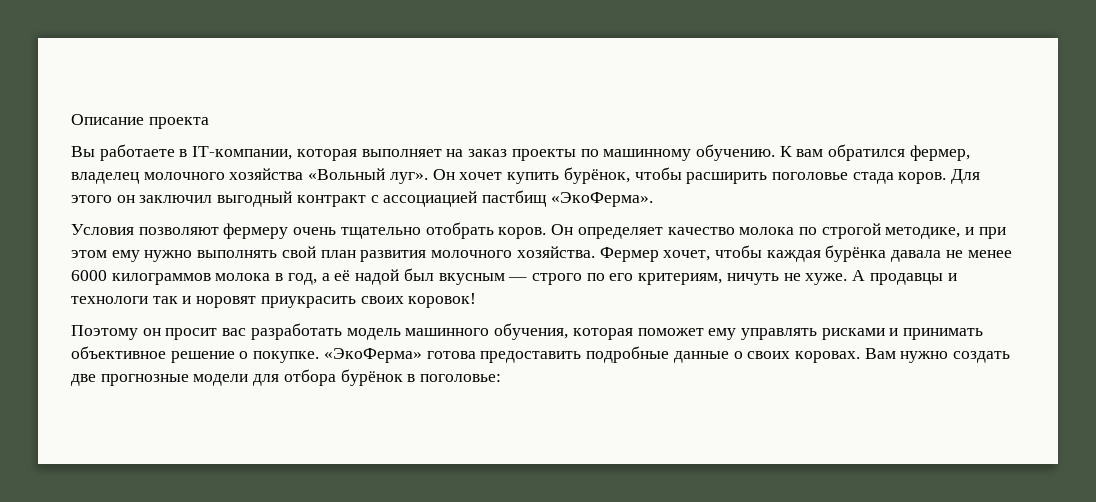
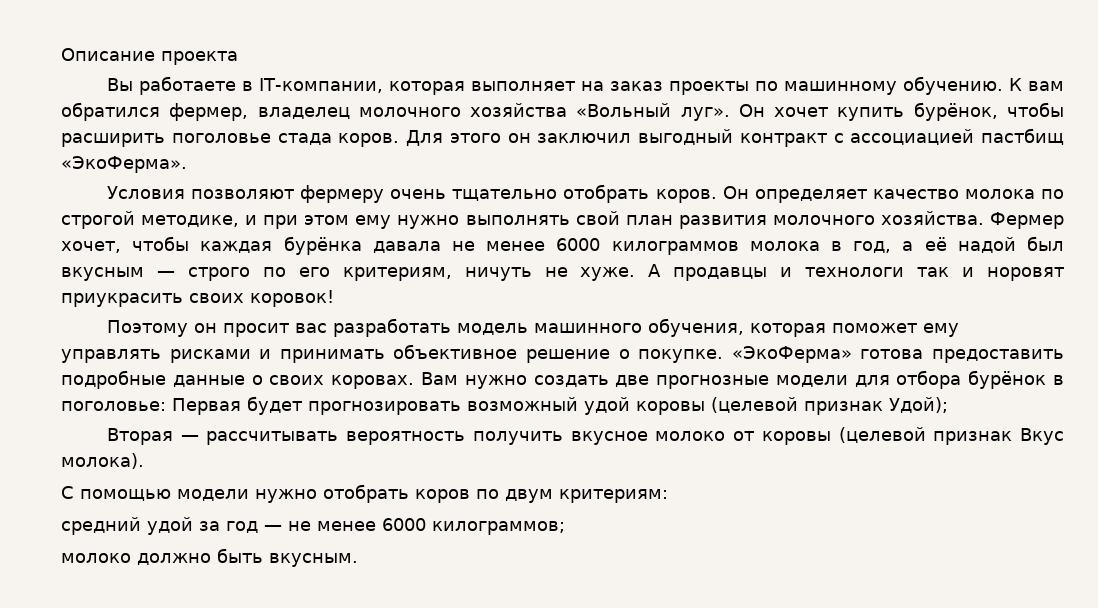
(502, 378) none -> [172,396,948,415] [106,427,1065,445] [61,453,144,469] [61,484,668,503] [61,517,565,535] [61,548,358,567] Первая будет прогнозировать возможный удой коровы (целевой признак Удой); // Вторая — рассчитывать вероятность получить вкусное молоко от коровы (целевой признак Вкус молока). // С помощью модели нужно отобрать коров по двум критериям: // средний удой за год — не менее 6000 килограммов; // молоко должно быть вкусным.

